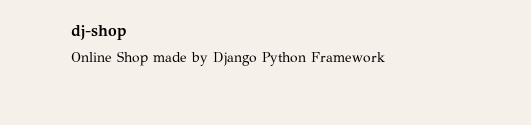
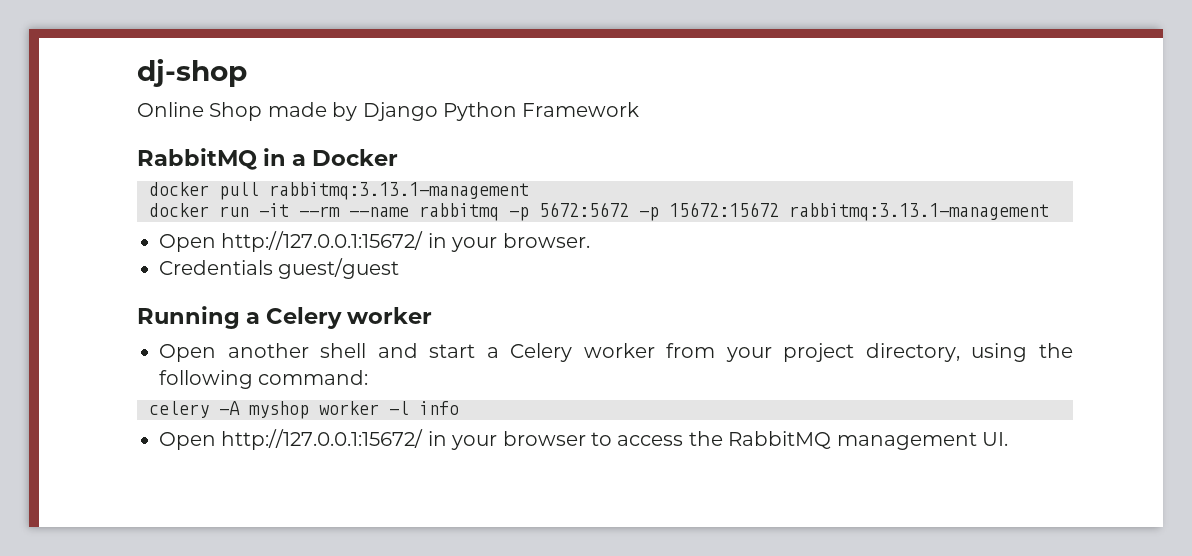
(385, 57) none -> [137,148,399,170] [149,182,529,200] [149,202,1049,221] [159,231,590,252] [159,258,400,279] [137,306,433,329] [159,343,1073,362] [159,370,369,389] [149,401,459,419] [159,429,1008,450] // RabbitMQ in a Docker // docker pull rabbitmq:3.13.1-management // docker run -it --rm --name rabbitmq -p 5672:5672 -p 15672:15672 rabbitmq:3.13.1-management // Open http://127.0.0.1:15672/ in your browser. // Credentials guest/guest // Running a Celery worker // Open another shell and start a Celery worker from your project directory, using the following command: // celery -A myshop worker -l info // Open http://127.0.0.1:15672/ in your browser to access the RabbitMQ management UI.

